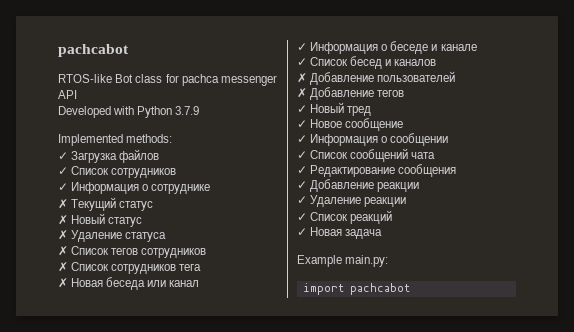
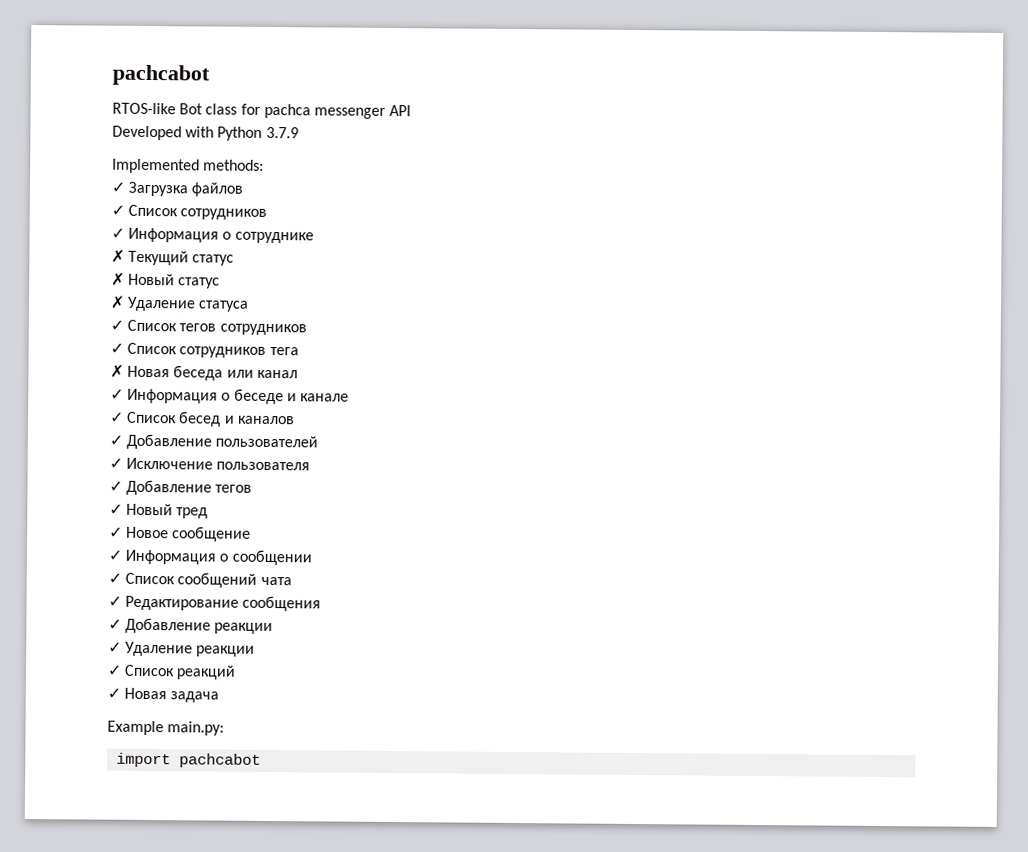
[58,246,68,256] ✗ -> [110,319,124,331] ✓
[58,262,68,272] ✗ -> [110,342,124,354] ✓
[297,73,307,83] ✗ -> [109,434,123,446] ✓
[297,88,307,98] ✗ -> [109,457,311,471] [109,480,123,492] ✓ Исключение пользователя // ✓

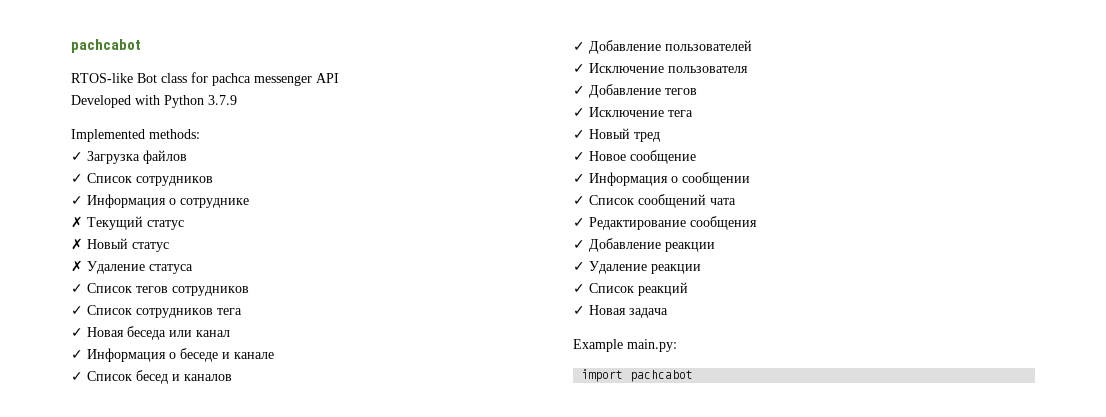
[110,364,124,378] ✗ -> [71,328,83,337] ✓
(253, 488) none -> [573,107,693,117] // ✓ Исключение тега

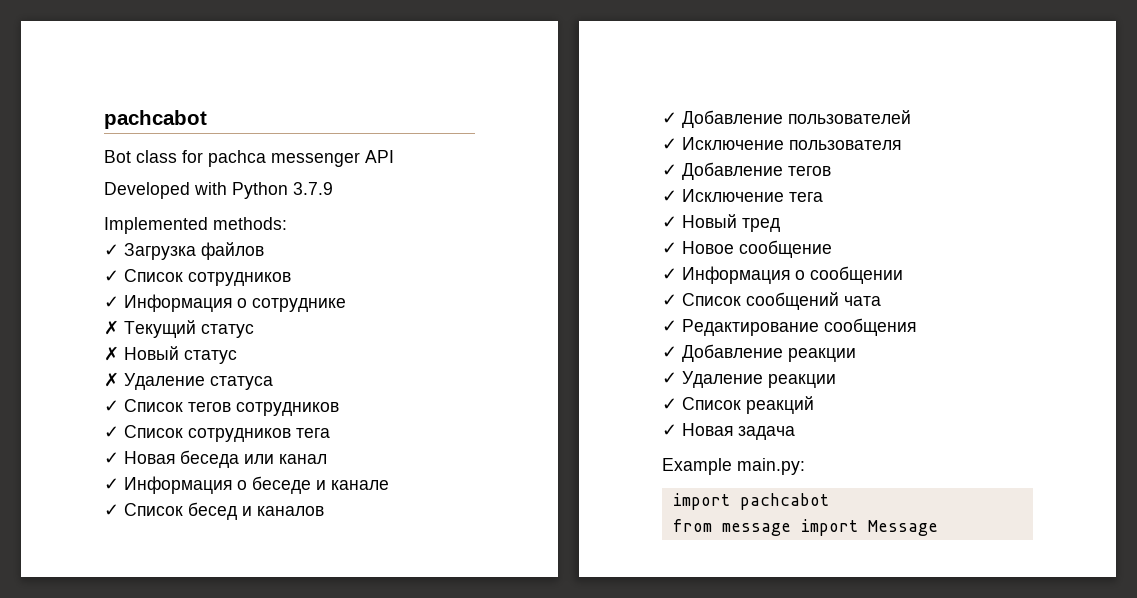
[71,39,141,53] [71,73,133,83] pachcabot // RTOS-like -> [104,110,207,129] pachcabot //
(694, 376) none -> [672,519,938,536] // from message import Message

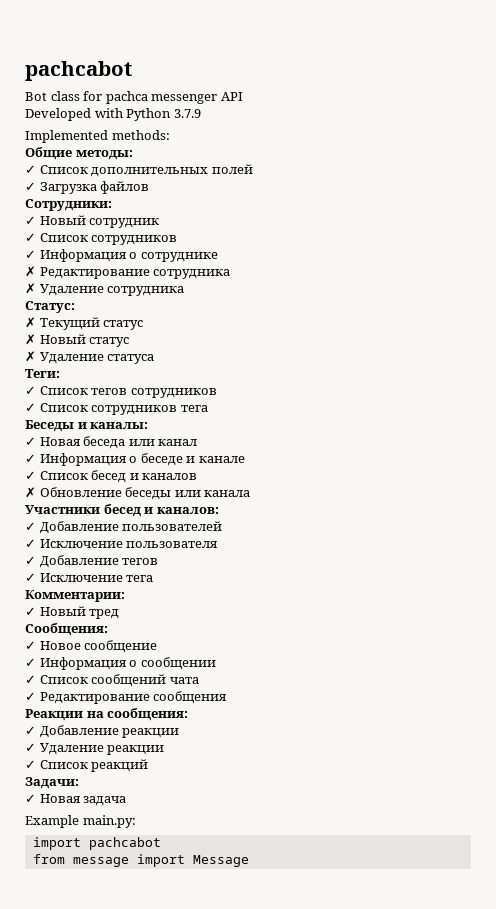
(287, 223) none -> [25,147,133,160] [25,164,253,177] // Общие методы: // ✓ Список дополнительных полей
(264, 251) none -> [25,199,112,211] [25,215,160,228] // Сотрудники: // ✓ Новый сотрудник
(346, 305) none -> [25,266,231,279] [25,283,185,296] [25,301,75,313] // ✗ Редактирование сотрудника // ✗ Удаление сотрудника // Статус:
(273, 383) none -> [25,369,60,378] // Теги:
(330, 433) none -> [25,420,149,432] // Беседы и каналы:
(324, 511) none -> [25,487,251,500] [25,504,219,517] // ✗ Обновление беседы или канала // Участники бесед и каналов:
(823, 197) none -> [25,590,125,602] // Комментарии:
(780, 225) none -> [25,623,108,636] // Сообщения:
(916, 327) none -> [25,708,189,721] // Реакции на сообщения:
(814, 405) none -> [25,777,79,789] // Задачи:

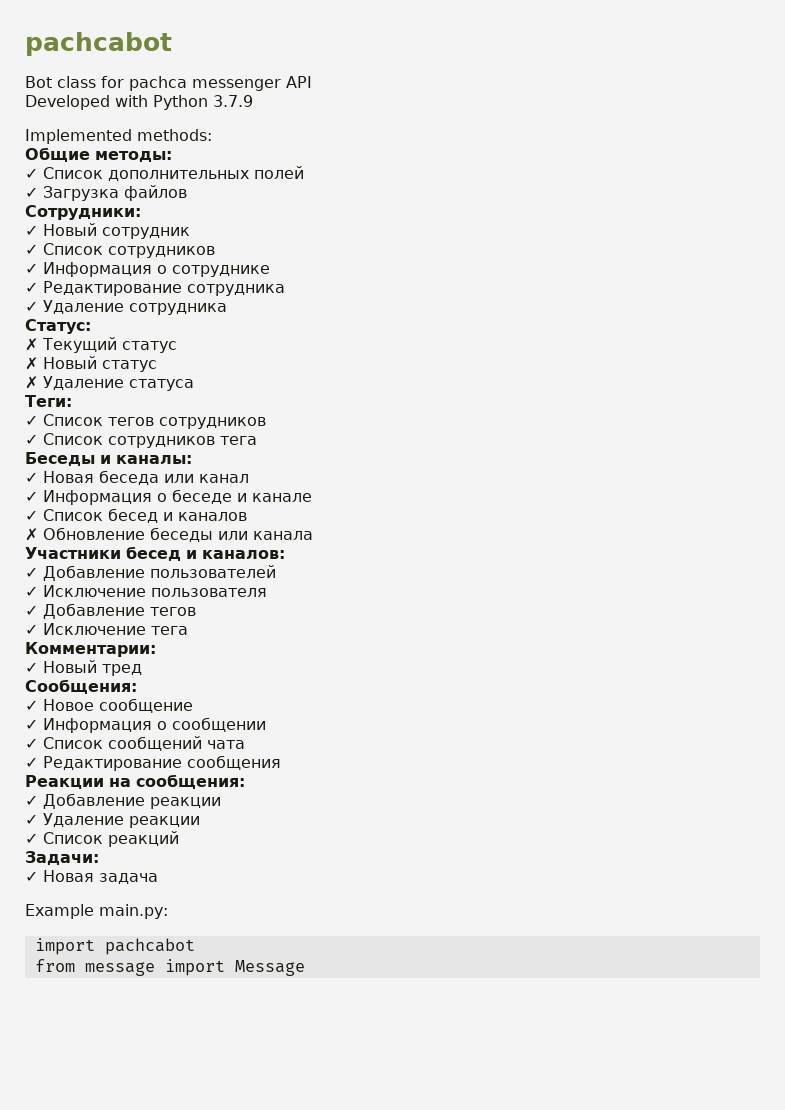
[25,266,36,277] ✗ -> [25,282,38,293] ✓
[25,283,36,294] ✗ -> [25,301,38,312] ✓

